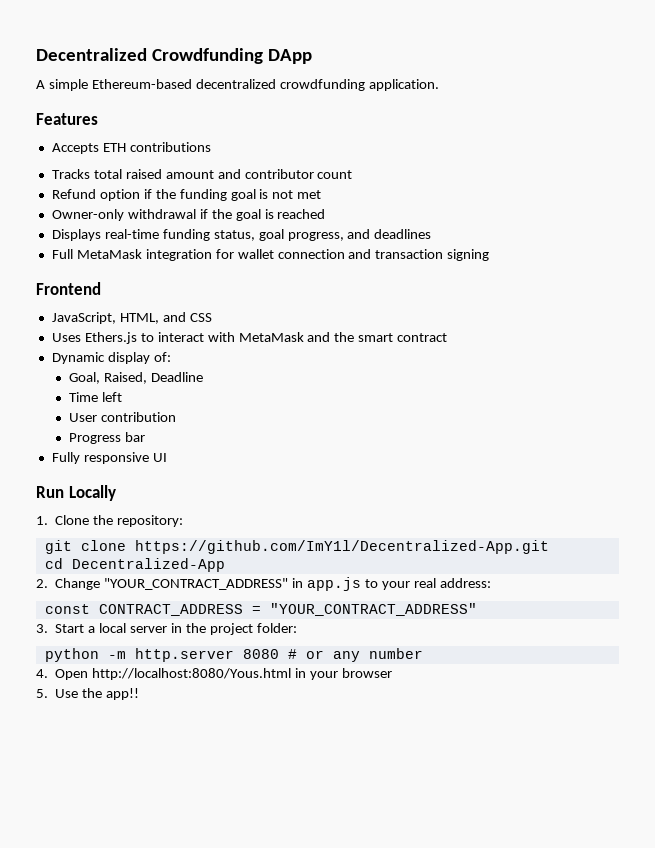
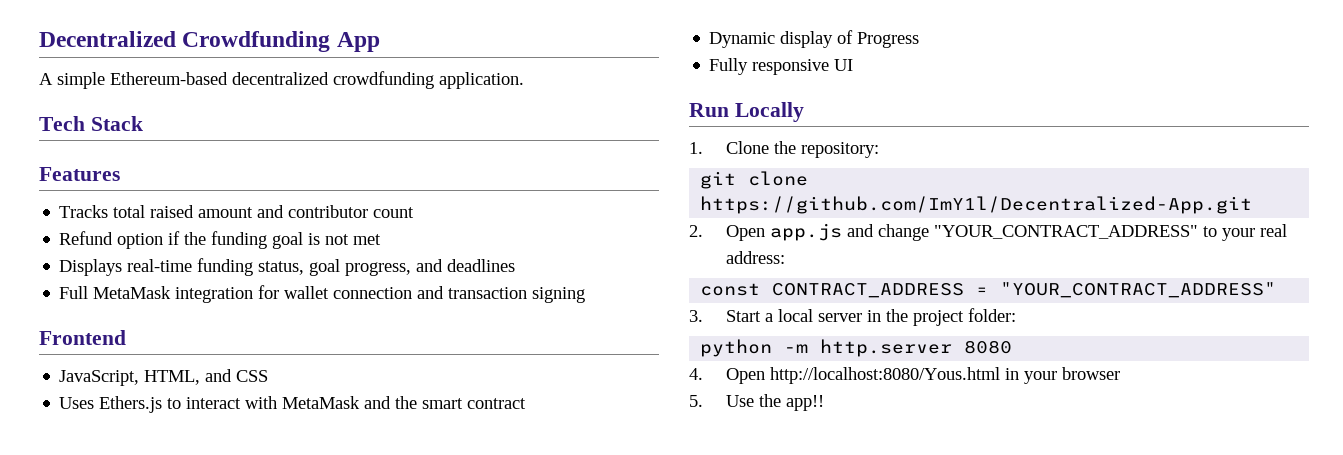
[267,49,312,64] DApp -> [336,32,380,52] App
(439, 85) none -> [39,116,143,131] // Tech Stack
[51,142,211,154] // Accepts ETH contributions -> (120, 174) none
[51,209,326,221] // Owner-only withdrawal if the goal is reached -> (382, 239) none
[153,352,171,362] [68,372,203,384] [68,392,122,402] [68,412,176,422] of: // Goal, Raised, Deadline // Time left // User contribution // -> [837,30,854,44] of
[124,432,145,442] bar -> (920, 40) none
[44,558,225,572] // cd Decentralized-App -> (1253, 205) none
[55,577,361,591] Change "YOUR_CONTRACT_ADDRESS" in app.js -> [725,223,1198,241] Open app.js and change "YOUR_CONTRACT_ADDRESS"
[287,648,423,662] # or any number -> (1013, 347) none

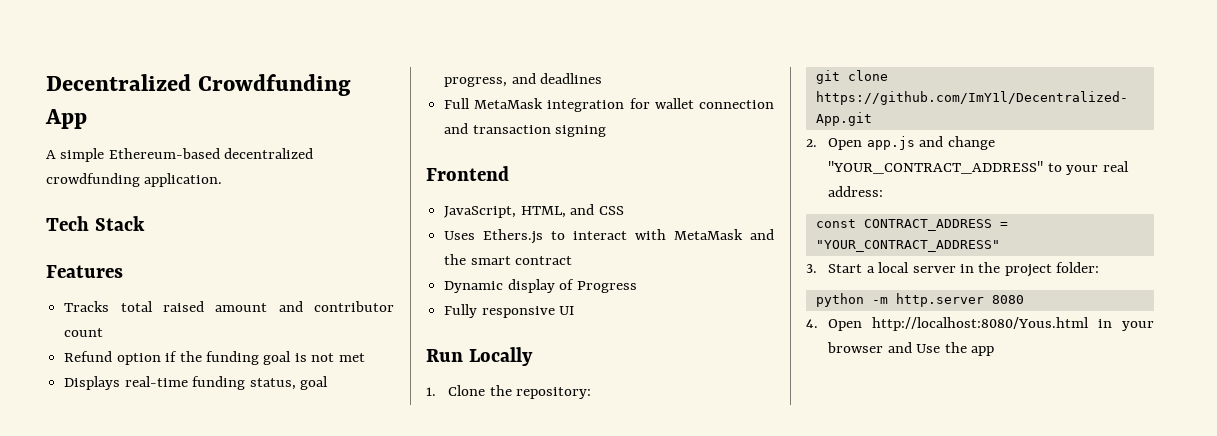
[689,395,703,407] // 5. -> [887,342,912,353] and
[785,395,824,411] app!! -> [970,346,994,356] app

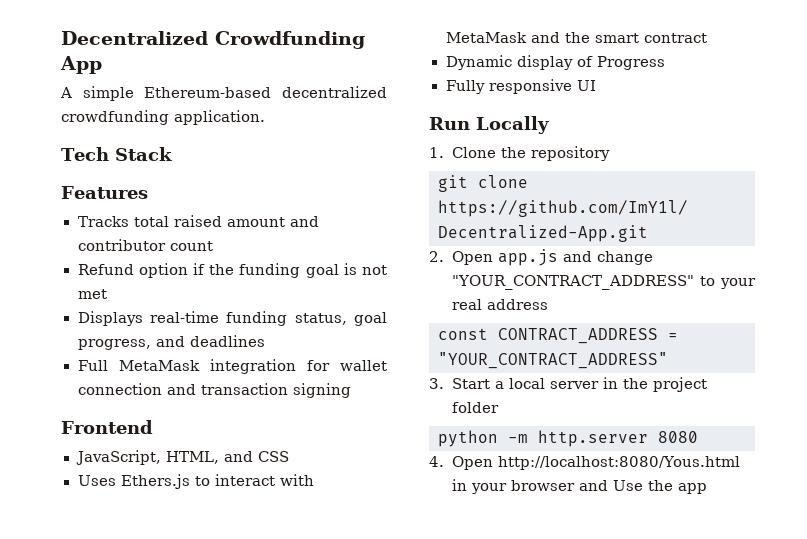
[516,387,592,399] repository: -> [530,146,610,161] repository
[828,186,884,197] address: -> [486,299,548,310] address
[1056,262,1100,273] folder: -> [451,402,499,413] folder

